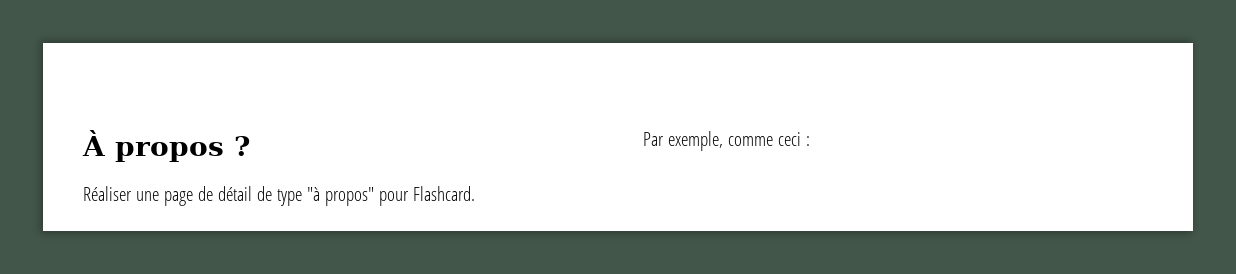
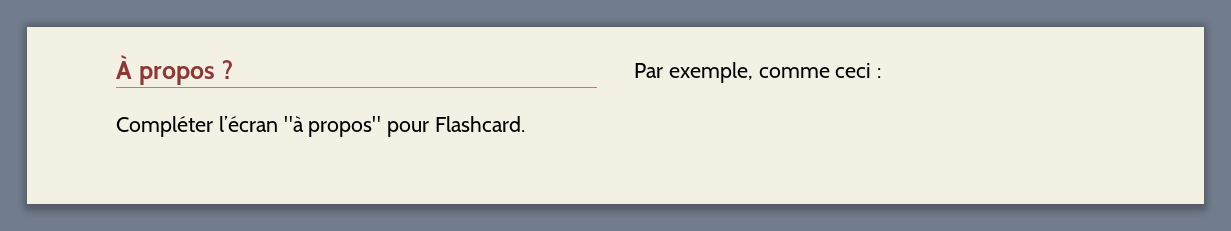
[83,186,302,206] Réaliser une page de détail de type -> [116,116,278,137] Compléter l’écran

